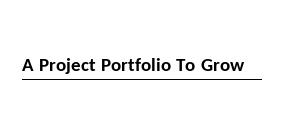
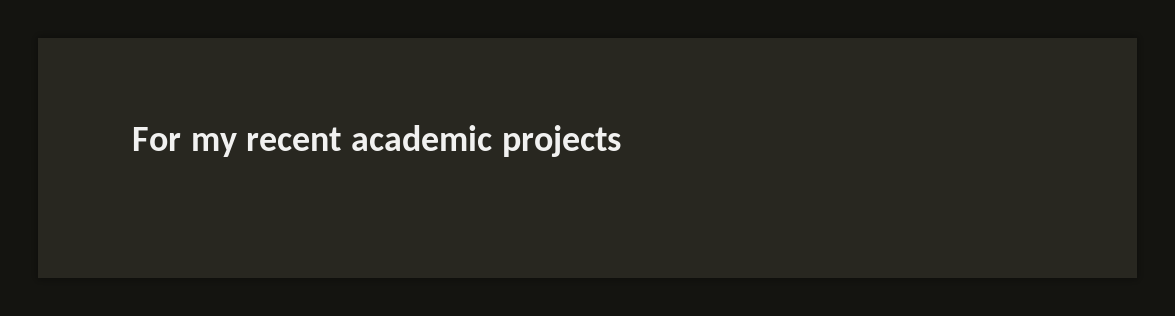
[22,58,245,74] A Project Portfolio To Grow -> [132,125,621,157] For my recent academic projects

